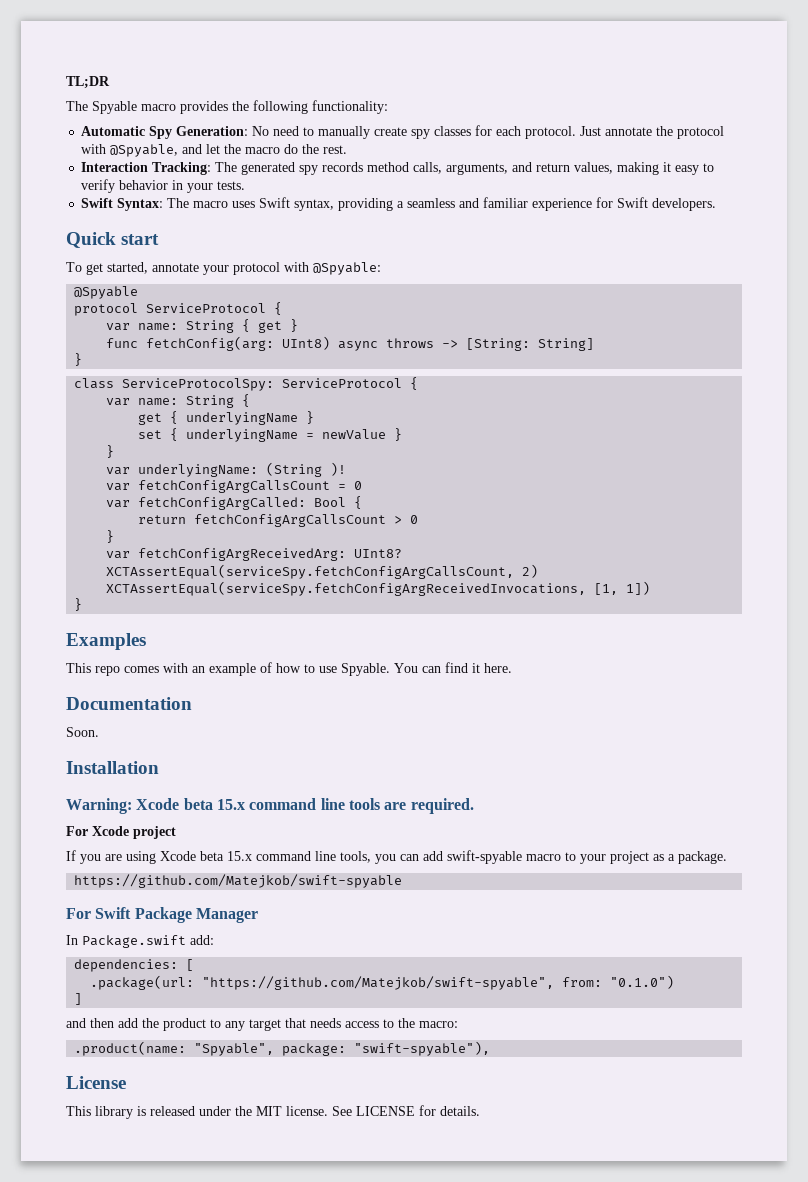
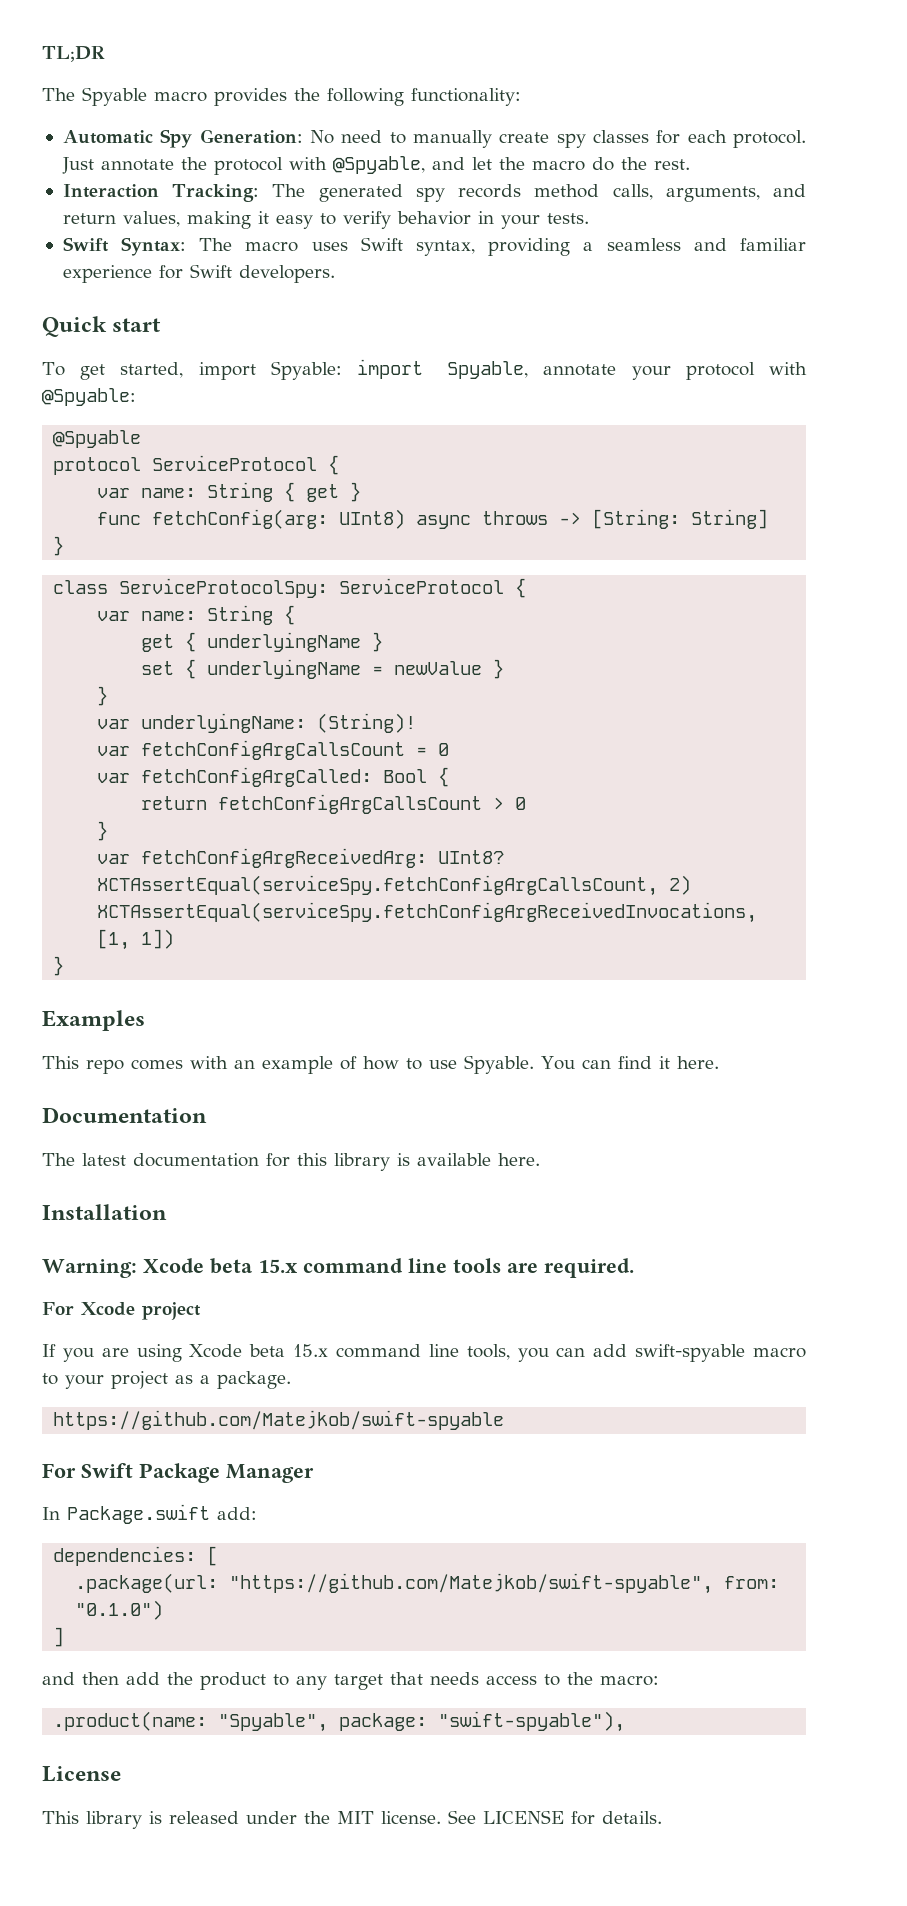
(148, 268) none -> [198,359,529,380] import Spyable: import Spyable,
[266,462,347,477] (String )! -> [317,713,417,733] (String)!
[66,727,99,737] Soon. -> [42,1153,540,1171] The latest documentation for this library is available here.

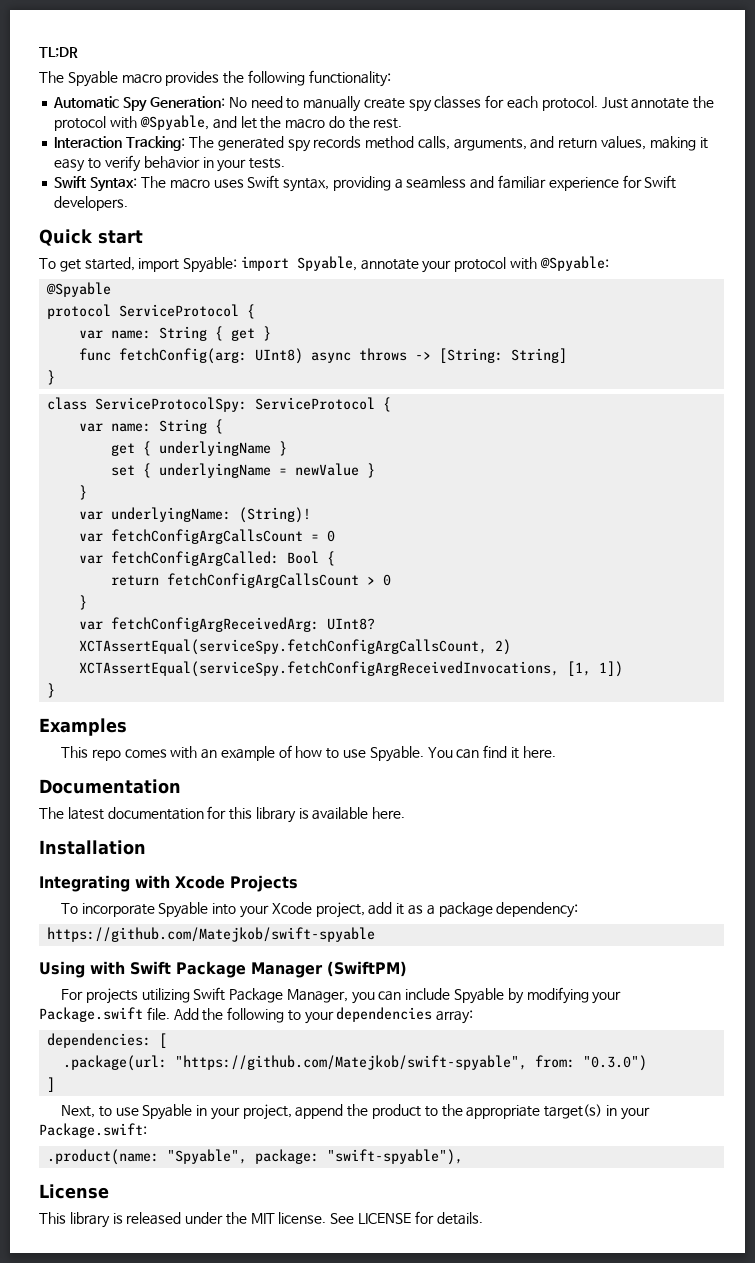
[42,1258,634,1278] [42,1302,201,1320] [42,1344,806,1362] [42,1371,291,1389] Warning: Xcode beta 15.x command line tools are required. // For Xcode project // If you are using Xcode beta 15.x command line tools, you can add swift-spyable macro to your project as a package. -> [39,875,298,892] [60,902,579,918] Integrating with Xcode Projects // To incorporate Spyable into your Xcode project, add it as a package dependency:
[42,1463,76,1478] For -> [39,961,125,978] Using with
[42,1504,257,1524] // In Package.swift add: -> [327,961,407,977] [60,987,622,1004] [39,1007,474,1024] (SwiftPM) // For projects utilizing Swift Package Manager, you can include Spyable by modifying your Package.swift file. Add the following to your dependencies array:
[75,1600,164,1620] "0.1.0") -> [583,1055,648,1071] "0.3.0")
[42,1672,659,1690] and then add the product to any target that needs access to the macro: -> [60,1104,650,1120] [39,1123,147,1138] Next, to use Spyable in your project, append the product to the appropriate target(s) in your Package.swift:

